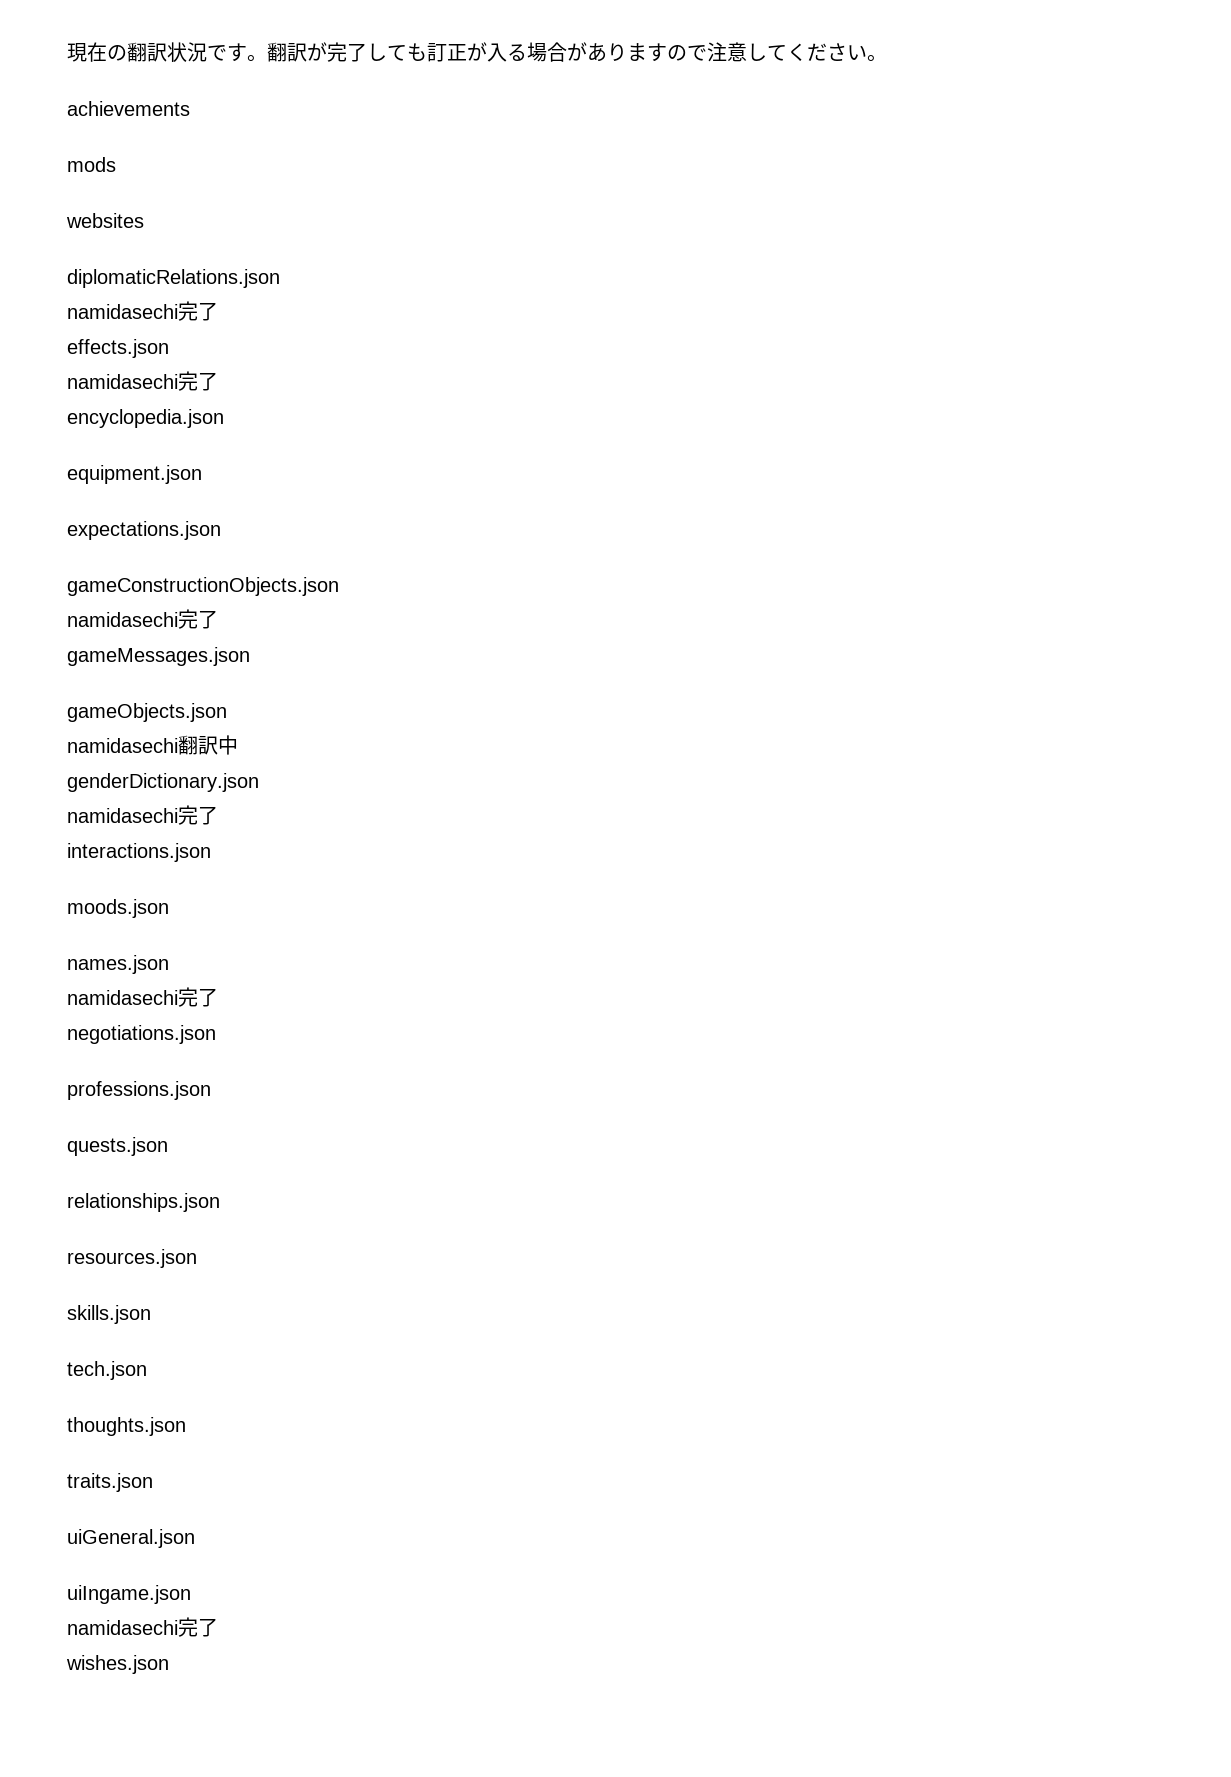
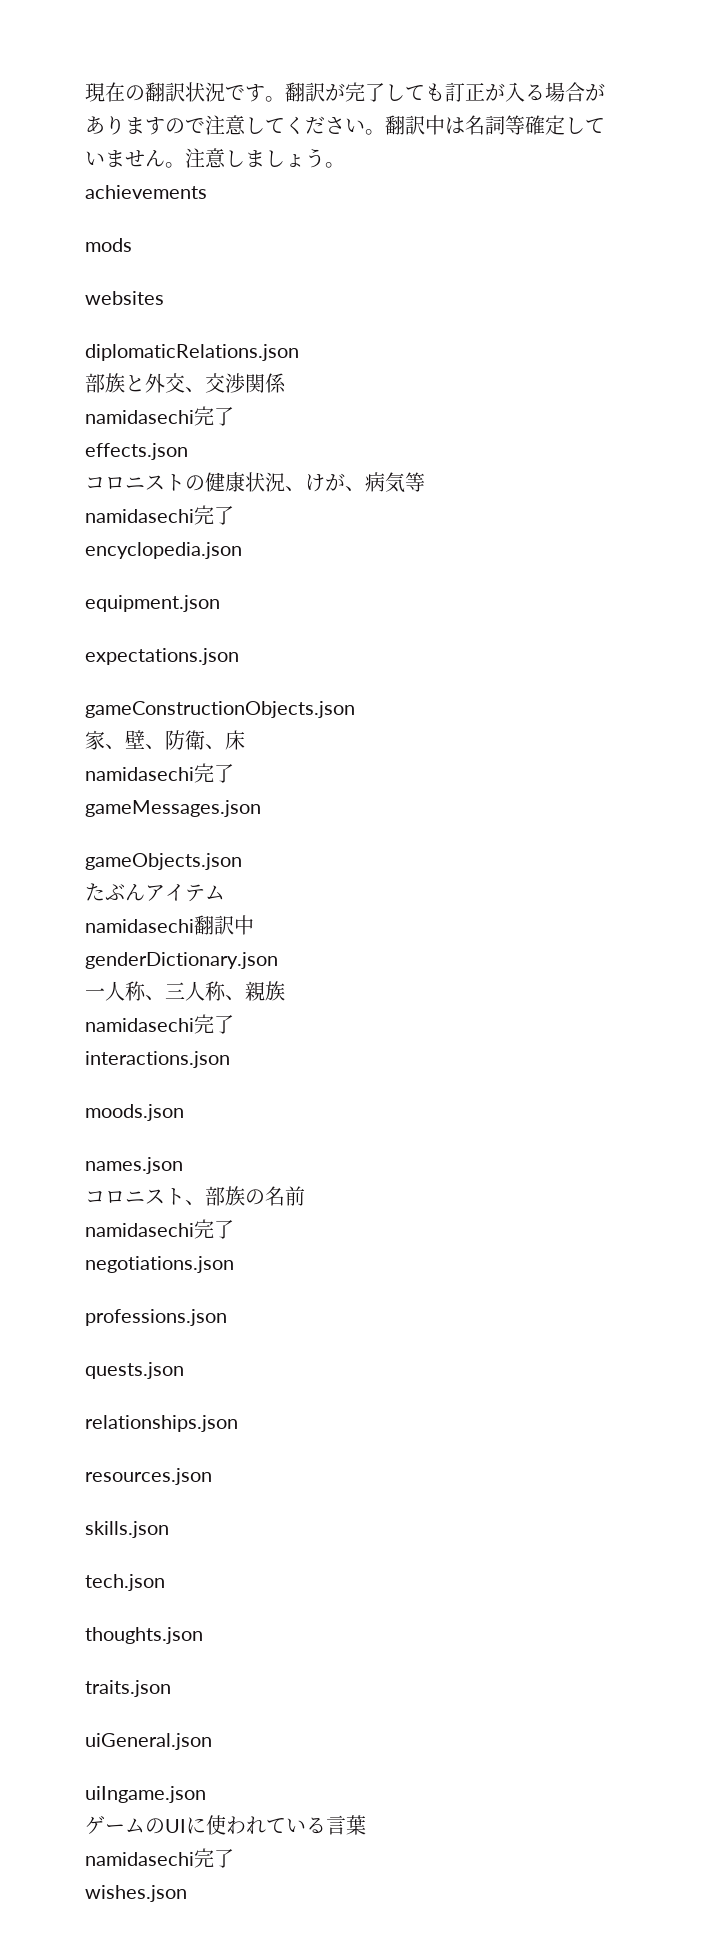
[67,101,190,116] [67,157,116,172] [66,213,144,228] [67,269,280,288] [67,301,218,321] [67,339,169,358] // achievements // mods // websites // diplomaticRelations.json // namidasechi完了 // effects.json -> [385,115,605,135] [85,148,345,168] [85,185,207,199] [85,238,132,252] [85,291,164,305] [85,344,299,361] [85,373,286,393] [85,406,234,426] [85,443,188,460] [85,472,425,493] 翻訳中は名詞等確定していません。注意しましょう。 // achievements // mods // websites // diplomaticRelations.json // 部族と外交、交渉関係 // namidasechi完了 // effects.json // コロニストの健康状況、けが、病気等
(339, 586) none -> [85,730,245,750] // 家、壁、防衛、床
(227, 712) none -> [85,883,225,902] // たぶんアイテム
(259, 782) none -> [85,981,285,1001] // 一人称、三人称、親族
(169, 964) none -> [85,1186,305,1206] // コロニスト、部族の名前
(191, 1594) none -> [85,1815,366,1835] // ゲームのUIに使われている言葉

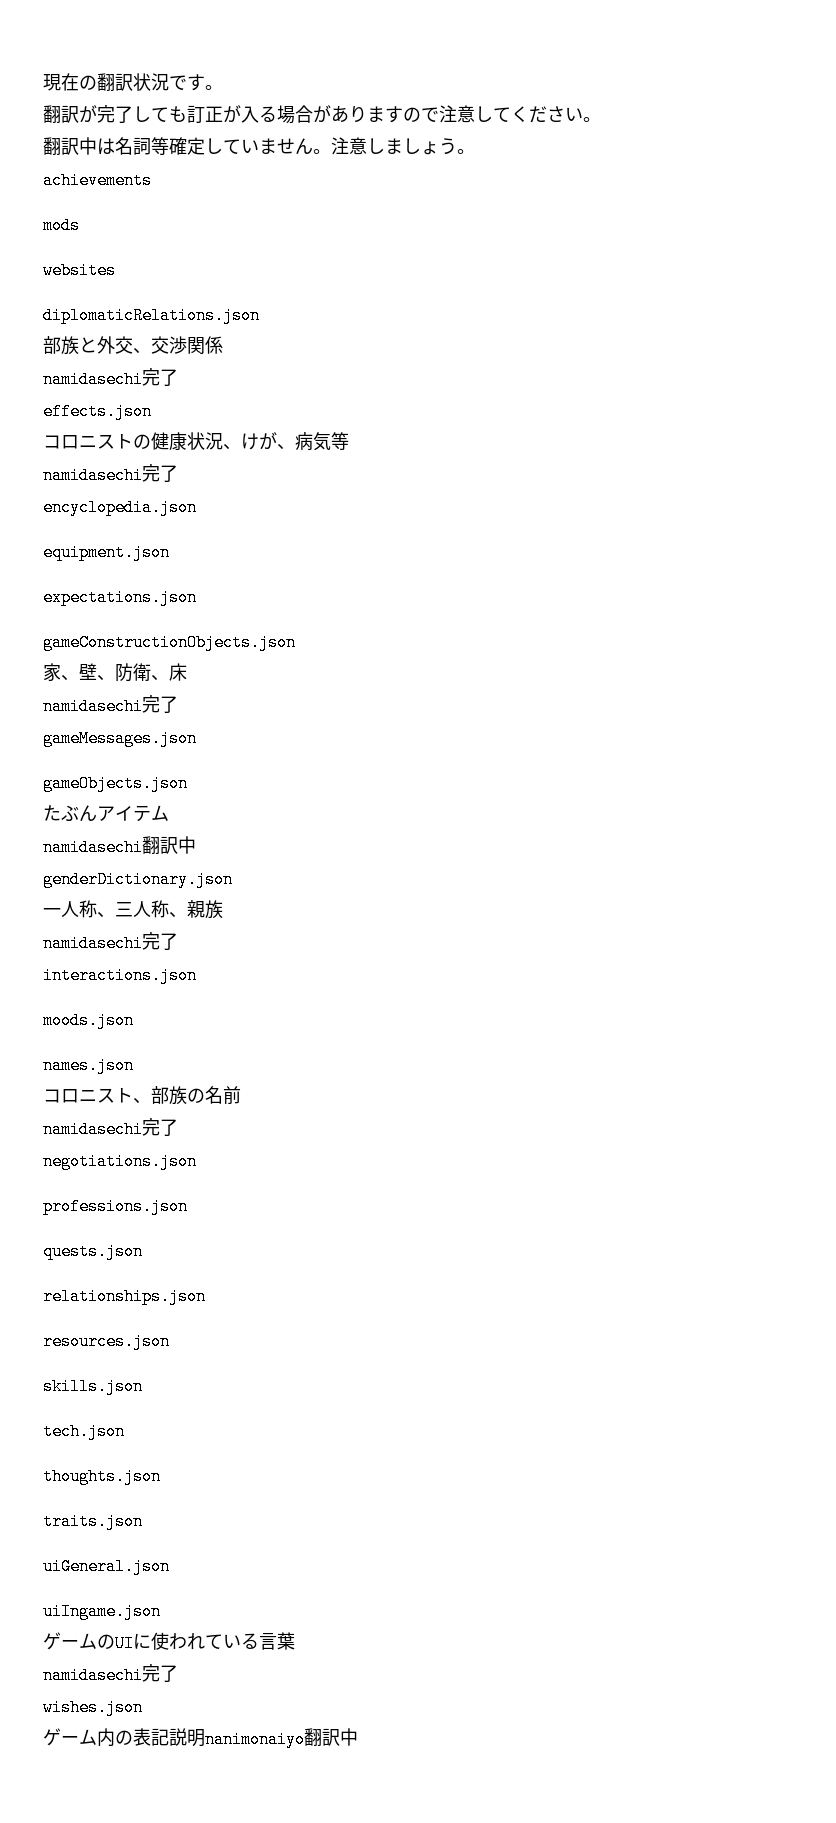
(285, 99) none -> (223, 87) //
(385, 132) none -> (601, 119) //
(187, 1893) none -> [43,1728,358,1748] // ゲーム内の表記説明nanimonaiyo翻訳中

